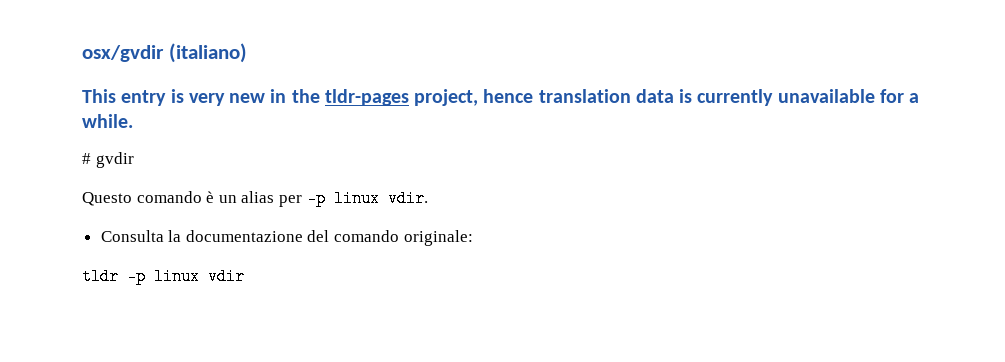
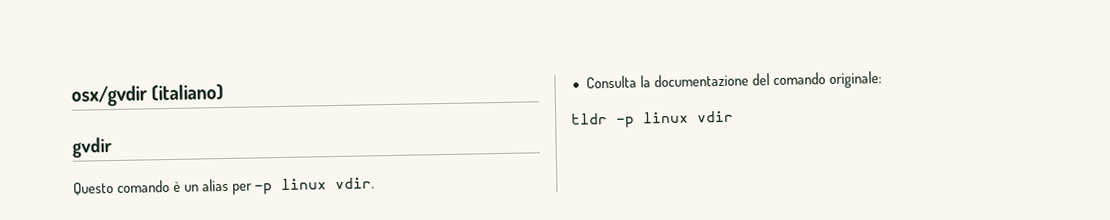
[82,89,920,106] [82,114,133,128] [82,153,91,164] This entry is very new in the tldr-pages project, hence translation data is currently unavailable for a while. // # -> (225, 92) none

